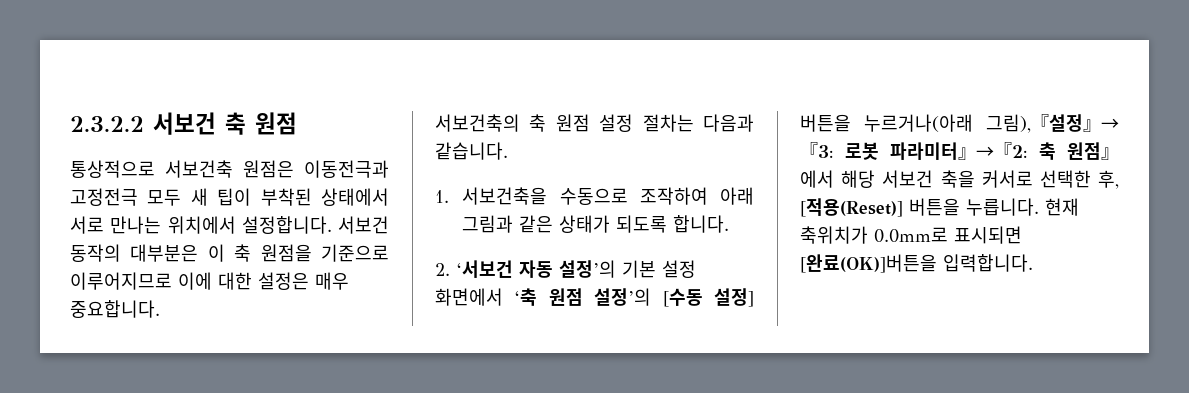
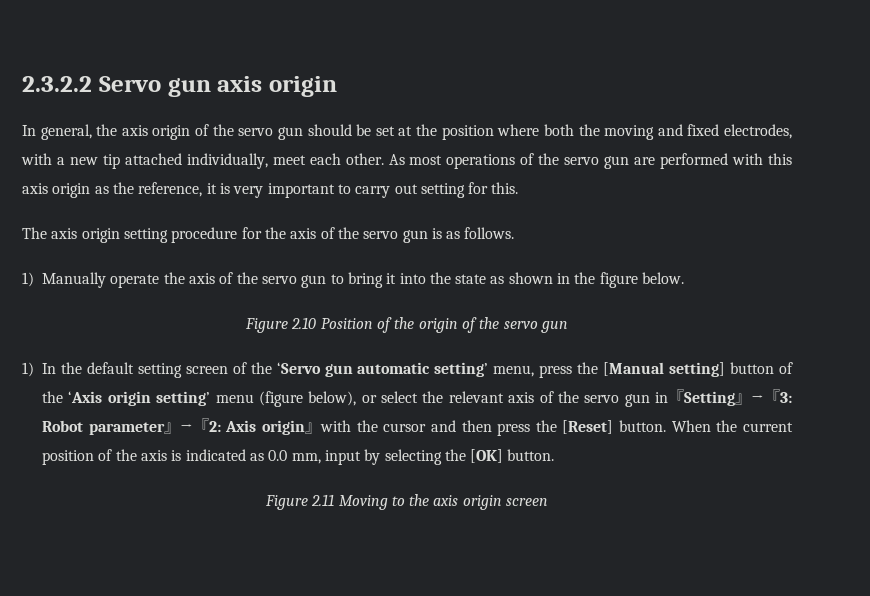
[153,112,297,135] [70,160,389,178] [70,188,389,206] [70,216,389,234] [70,244,389,262] [70,272,349,290] [70,300,160,318] [435,114,754,132] [435,142,508,160] [435,187,754,205] [462,215,730,233] [435,260,696,278] [435,288,754,307] [800,114,1083,133] 서보건 축 원점 // 통상적으로 서보건축 원점은 이동전극과 고정전극 모두 새 팁이 부착된 상태에서 서로 만나는 위치에서 설정합니다. 서보건 동작의 대부분은 이 축 원점을 기준으로 이루어지므로 이에 대한 설정은 매우 중요합니다. // 서보건축의 축 원점 설정 절차는 다음과 같습니다. // 1. 서보건축을 수동으로 조작하여 아래 그림과 같은 상태가 되도록 합니다. // 2. ‘서보건 자동 설정’의 기본 설정 화면에서 ‘축 원점 설정’의 [수동 설정] 버튼을 누르거나(아래 그림),『설정 -> [98,76,337,97] [22,124,792,140] [21,153,792,169] [22,182,519,198] [22,227,515,243] [22,272,685,288] [245,317,568,333] [22,362,794,378] [42,389,735,407] Servo gun axis origin // In general, the axis origin of the servo gun should be set at the position where both the moving and fixed electrodes, with a new tip attached individually, meet each other. As most operations of the servo gun are performed with this axis origin as the reference, it is very important to carry out setting for this. // The axis origin setting procedure for the axis of the servo gun is as follows. // 1) Manually operate the axis of the servo gun to bring it into the state as shown in the figure below. // Figure 2.10 Position of the origin of the servo gun // 1) In the default setting screen of the ‘Servo gun automatic setting’ menu, press the [Manual setting] button of the ‘Axis origin setting’ menu (figure below), or select the relevant axis of the servo gun in『Setting
[844,142,958,160] 로봇 파라미터 -> [42,420,165,435] Robot parameter
[1038,142,1119,160] [800,170,1119,189] [800,198,1079,217] [800,226,1022,244] [800,254,1033,273] 축 원점』에서 해당 서보건 축을 커서로 선택한 후, [적용(Reset)] 버튼을 누릅니다. 현재 축위치가 0.0mm로 표시되면 [완료(OK)]버튼을 입력합니다. -> [225,420,793,436] [42,449,555,465] [264,494,549,510] Axis origin』with the cursor and then press the [Reset] button. When the current position of the axis is indicated as 0.0 mm, input by selecting the [OK] button. // Figure 2.11 Moving to the axis origin screen

